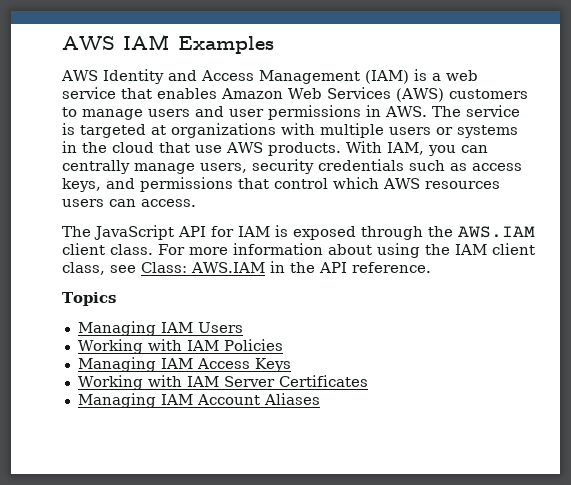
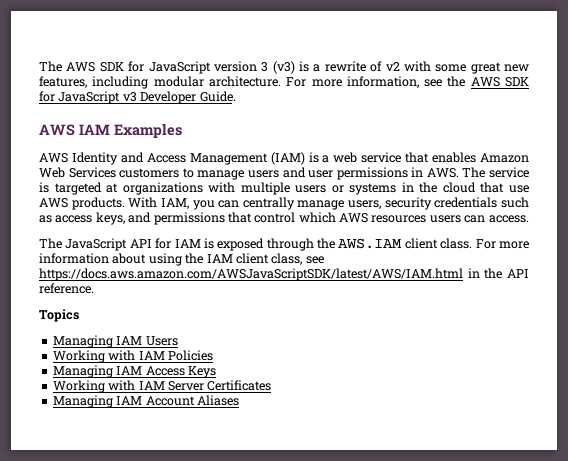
(62, 43) none -> [39,61,529,74] [39,76,530,89] [39,91,236,104] The AWS SDK for JavaScript version 3 (v3) is a rewrite of v2 with some great new features, including modular architecture. For more information, see the AWS SDK for JavaScript v3 Developer Guide. //
[395,88,444,102] (AWS) -> (116, 172) none
[141,262,265,273] Class: AWS.IAM -> [39,268,463,281] https://docs.aws.amazon.com/AWSJavaScriptSDK/latest/AWS/IAM.html

